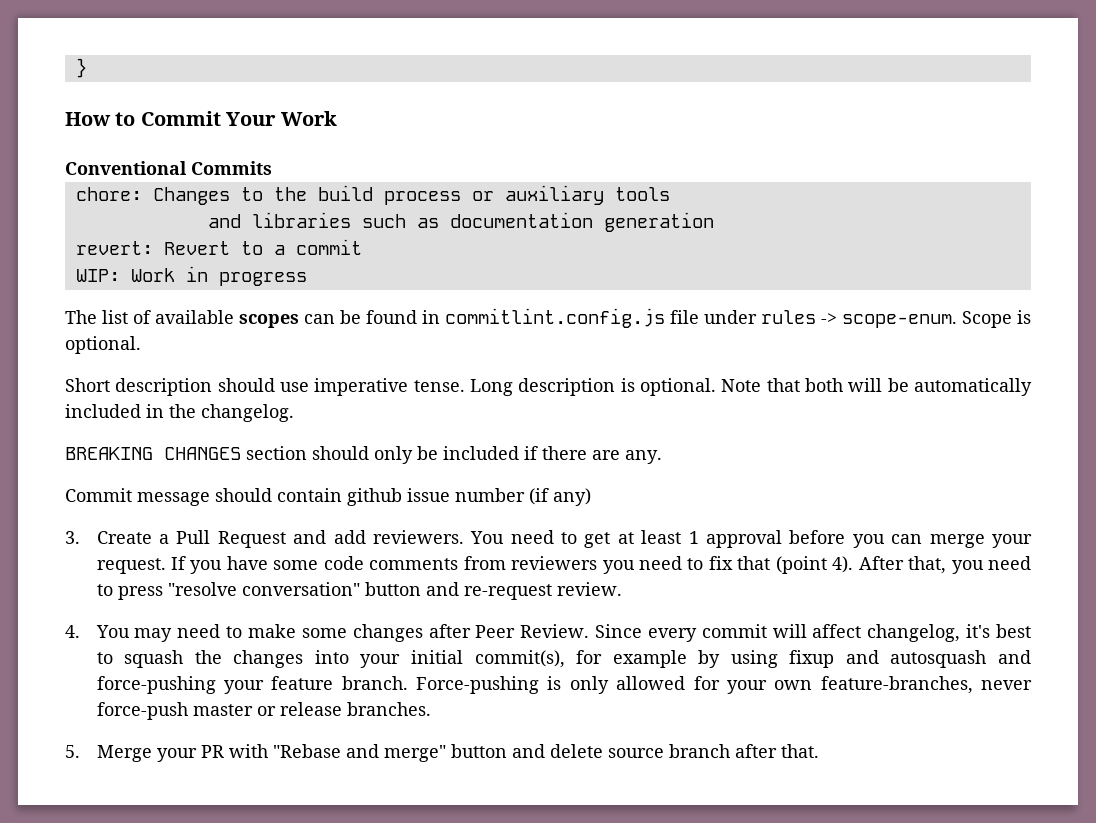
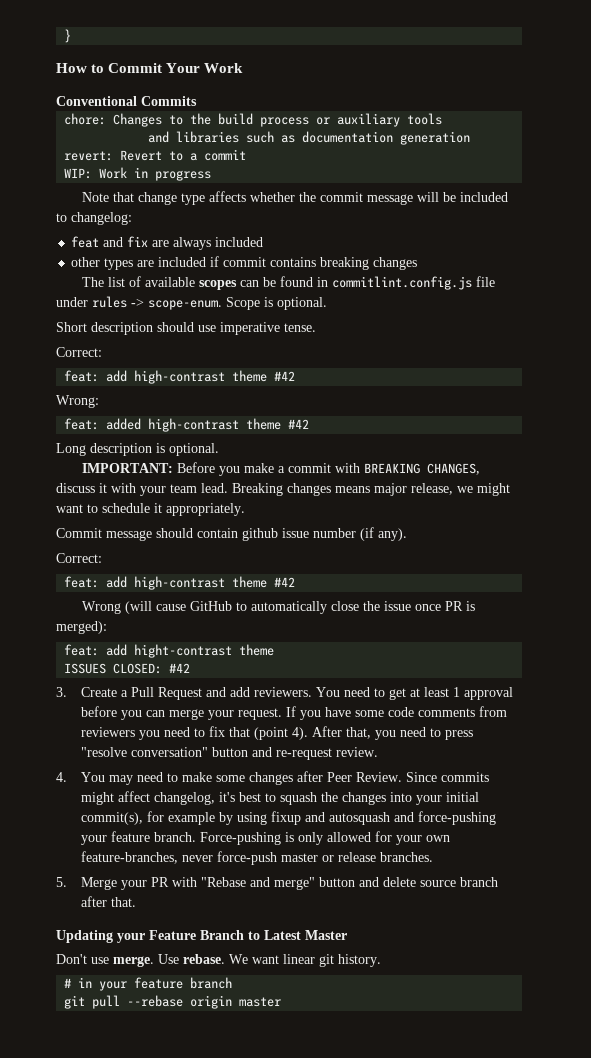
(307, 279) none -> [82,191,509,205] [56,212,132,225] [71,236,264,250] [71,256,418,270] // Note that change type affects whether the commit message will be included to changelog: // feat and fix are always included // other types are included if commit contains breaking changes
[470,378,1033,396] [65,404,294,422] [65,446,662,464] Long description is optional. Note that both will be automatically included in the changelog. // BREAKING CHANGES section should only be included if there are any. -> [56,347,102,357] [64,370,296,384] [56,395,99,408] [64,418,310,432] [56,443,219,456] [82,462,481,476] [56,483,510,496] [56,503,245,516] // Correct: // feat: add high-contrast theme #42 // Wrong: // feat: added high-contrast theme #42 // Long description is optional. // IMPORTANT: Before you make a commit with BREAKING CHANGES, discuss it with your team lead. Breaking changes means major release, we might want to schedule it appropriately.
[553,488,591,506] any) -> [378,528,407,541] [56,553,102,563] [64,576,296,590] [82,601,476,614] [56,621,107,634] [64,644,275,658] [64,663,191,674] any). // Correct: // feat: add high-contrast theme #42 // Wrong (will cause GitHub to automatically close the issue once PR is merged): // feat: add hight-contrast theme // ISSUES CLOSED: #42
[647,624,807,642] every commit will -> [440,772,489,782] [80,792,114,805] commits might
(819, 751) none -> [56,930,347,943] [56,954,381,967] [64,977,233,991] [64,995,282,1009] // Updating your Feature Branch to Latest Master // Don't use merge. Use rebase. We want linear git history. // # in your feature branch // git pull --rebase origin master

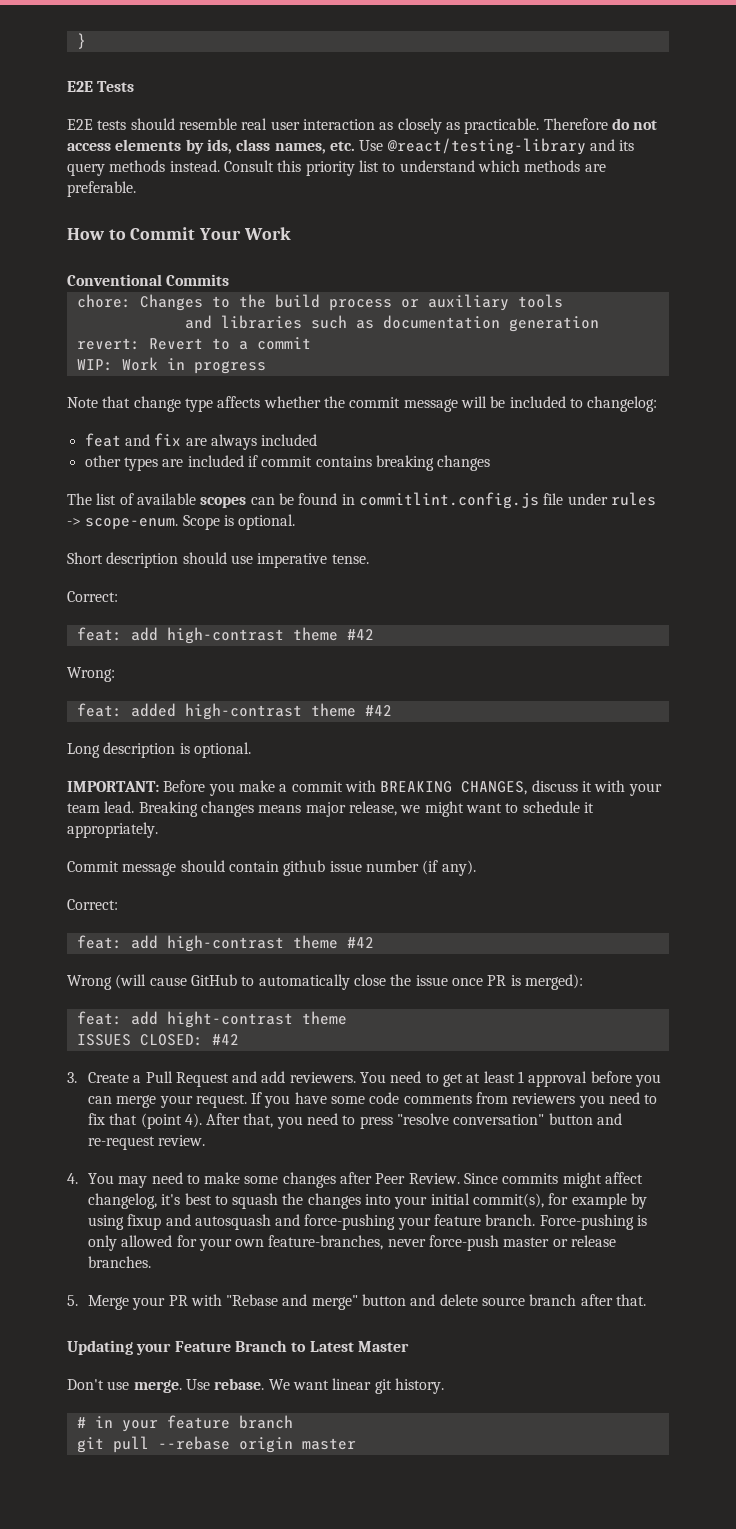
(72, 36) none -> [67,81,135,92] [67,118,658,134] [67,138,635,155] [67,160,606,176] [67,181,136,197] // E2E Tests // E2E tests should resemble real user interaction as closely as practicable. Therefore do not access elements by ids, class names, etc. Use @react/testing-library and its query methods instead. Consult this priority list to understand which methods are preferable.

